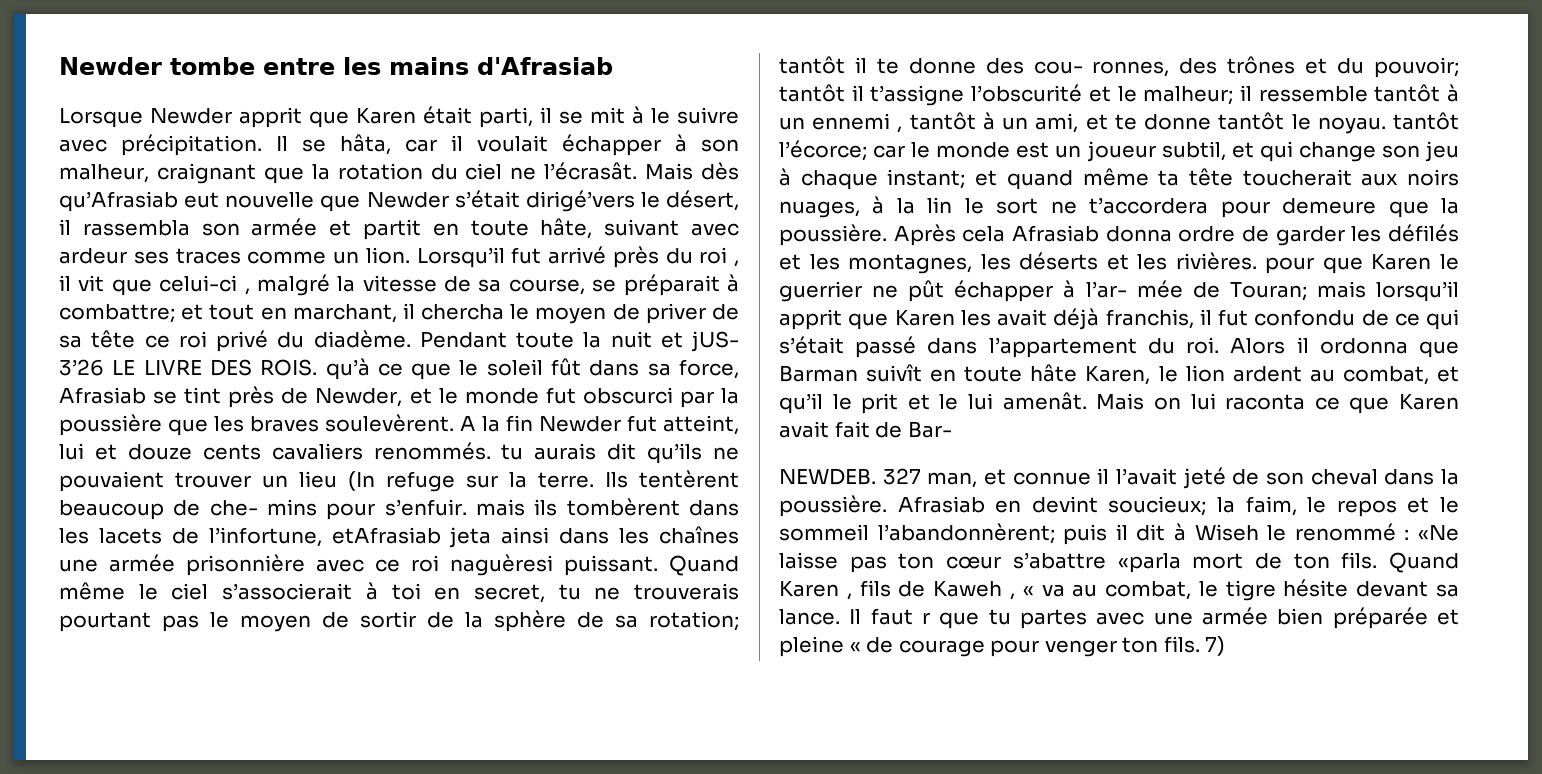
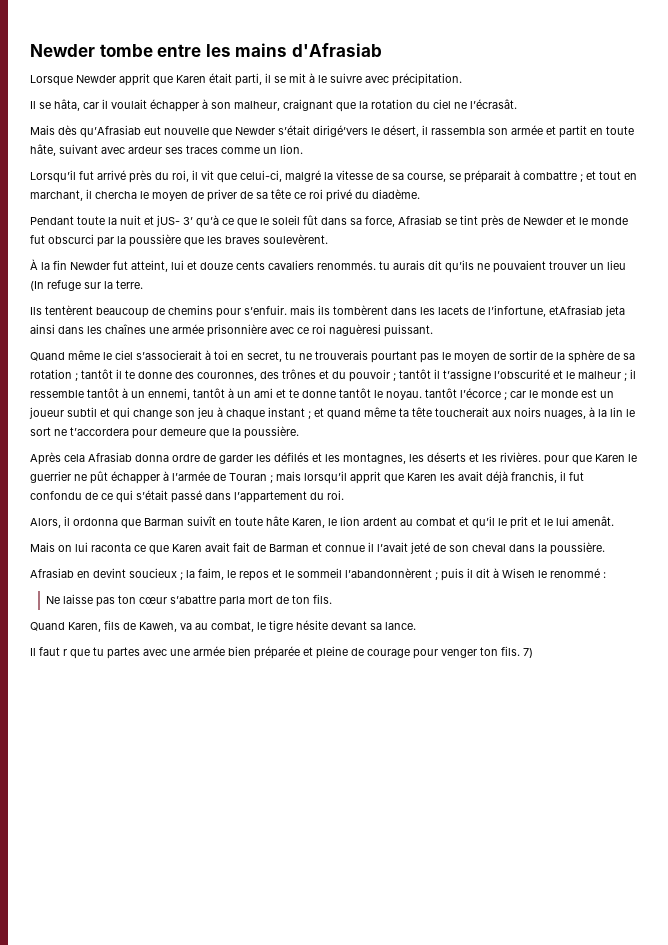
(262, 145) none -> (462, 79) //
(638, 171) none -> (517, 104) //
(410, 255) none -> (303, 149) //
[699,247,739,267] roi , -> [172,170,189,182] roi,
[159,275,250,295] celui-ci , -> [240,170,282,182] celui-ci,
[59,304,175,323] combattre; -> [523,171,583,182] combattre ;
(411, 339) none -> (420, 194) //
[59,359,318,376] 3’26 LE LIVRE DES ROIS. -> [183,217,193,225] 3’
[315,388,403,407] Newder, -> [523,217,563,225] Newder
[460,416,476,431] A -> [30,259,38,270] // À
(594, 480) none -> (143, 284) //
[209,499,317,516] che- mins -> [168,305,213,315] chemins
(658, 565) none -> (433, 330) //
[649,611,739,631] rotation; -> [30,369,78,381] rotation ;
[1033,61,1170,77] cou- ronnes, -> [197,372,257,381] couronnes,
[1374,57,1459,78] pouvoir; -> [349,369,396,382] pouvoir ;
[1143,86,1234,105] malheur; -> [578,371,627,381] malheur ;
[812,112,1079,133] ennemi , tantôt à un ami, -> [148,388,273,400] ennemi, tantôt à un ami
[779,140,867,161] l’écorce; -> [460,388,507,400] l’écorce ;
[1161,141,1226,161] subtil, -> [67,407,97,417] subtil
[887,169,966,189] instant; -> [268,407,311,419] instant ;
(887, 235) none -> (299, 432) //
[1085,280,1307,301] l’ar- mée de Touran; -> [172,471,273,483] l’armée de Touran ;
[1230,338,1286,354] Alors -> [30,518,61,528] // Alors,
[1342,366,1429,385] combat, -> [416,517,456,526] combat
(1087, 401) none -> (614, 521) //
[907,421,952,438] [779,468,978,488] Bar- // NEWDEB. 327 man, -> [269,544,309,552] Barman
(887, 506) none -> (605, 548) //
[1108,496,1207,516] soucieux; -> [129,568,183,580] soucieux ;
[877,523,1055,544] l’abandonnèrent; -> [345,568,438,580] l’abandonnèrent ;
[1418,525,1460,541] «Ne -> [46,596,61,604] // Ne
[1117,553,1181,573] «parla -> [219,596,246,607] parla
[1389,552,1459,573] [779,580,1034,600] Quand Karen , fils de Kaweh , « -> [30,620,177,632] // Quand Karen, fils de Kaweh,
(840, 617) none -> (416, 626) //
[849,642,861,652] « -> (348, 652) none

